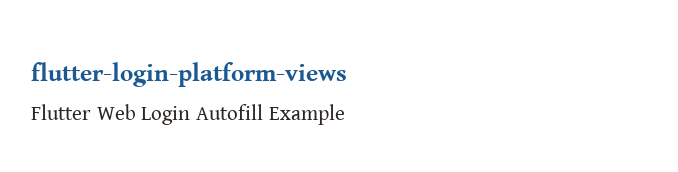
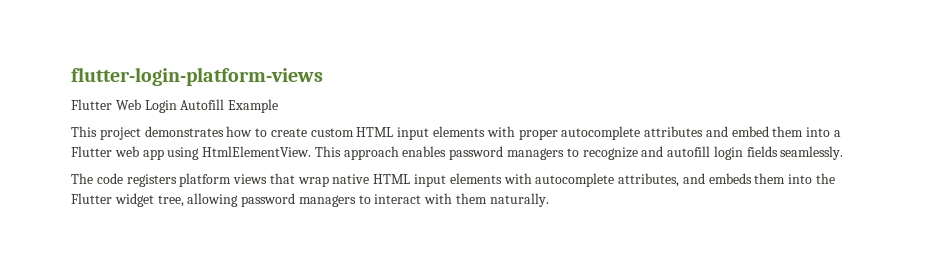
(345, 114) none -> [71,126,842,140] [71,146,844,160] [71,173,836,187] [71,193,549,207] // This project demonstrates how to create custom HTML input elements with proper autocomplete attributes and embed them into a Flutter web app using HtmlElementView. This approach enables password managers to recognize and autofill login fields seamlessly. // The code registers platform views that wrap native HTML input elements with autocomplete attributes, and embeds them into the Flutter widget tree, allowing password managers to interact with them naturally.

